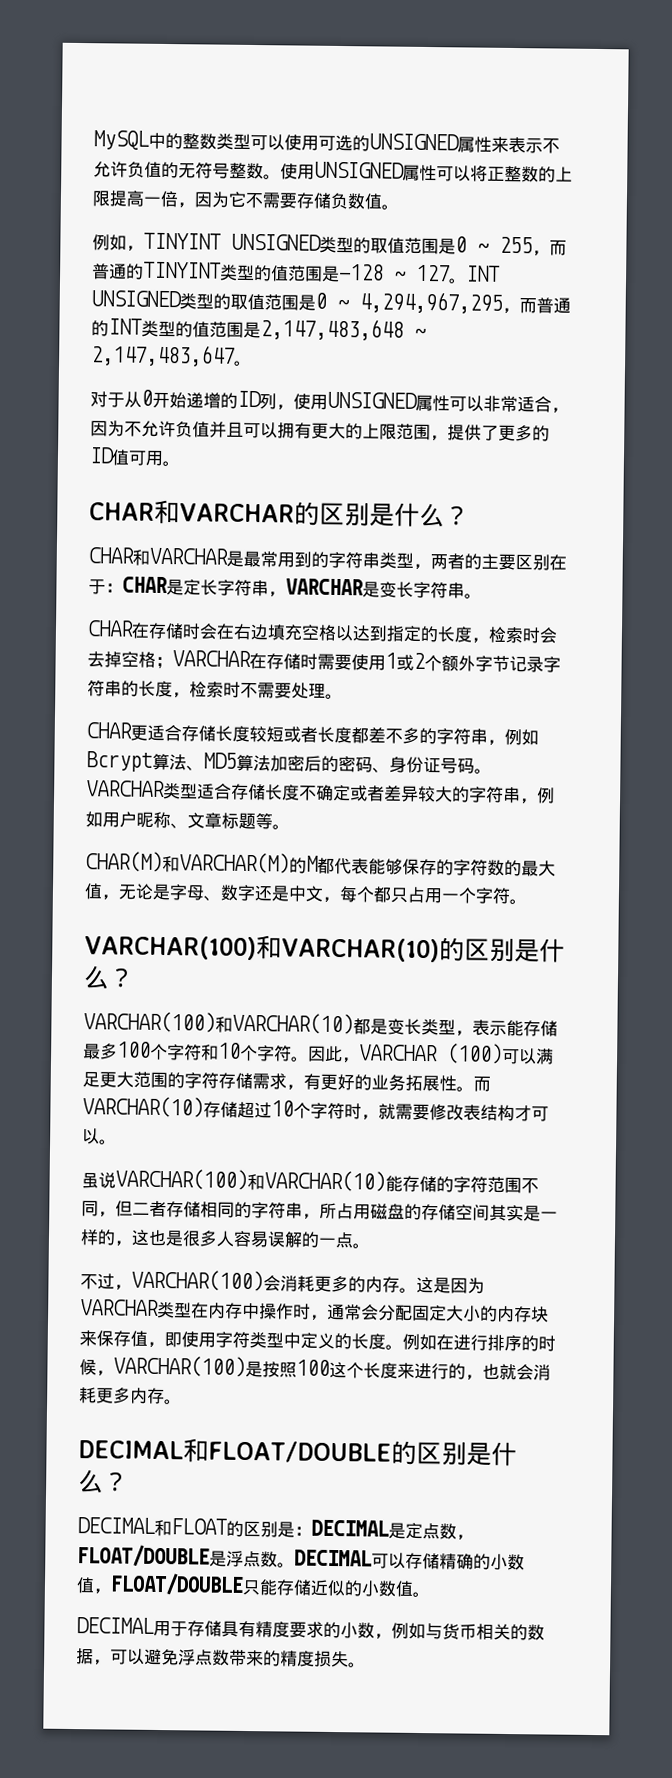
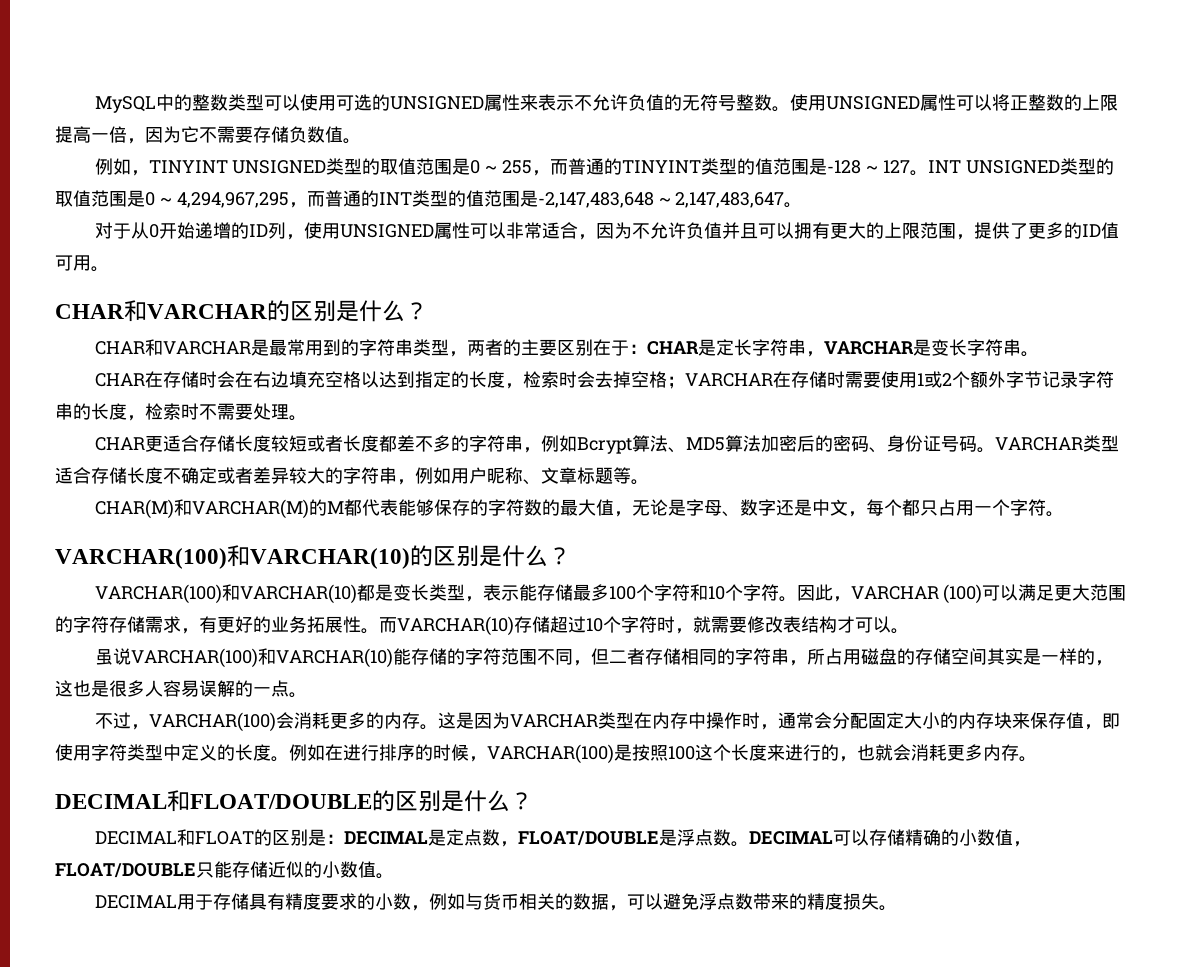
[260,318,404,341] 2,147,483,648 -> [537,192,654,208] -2,147,483,648

